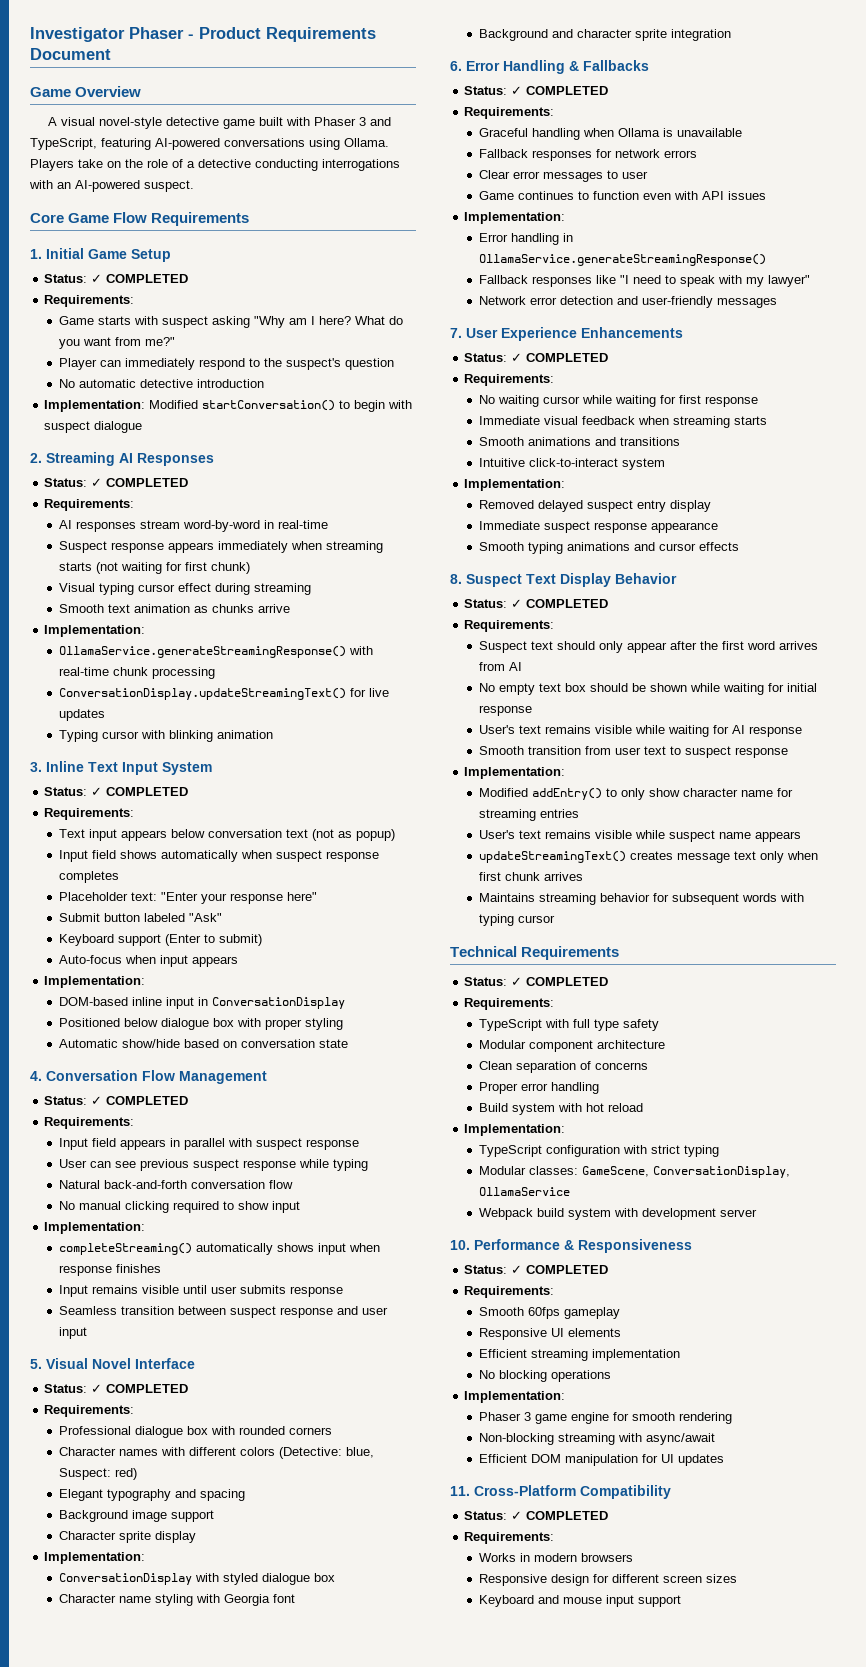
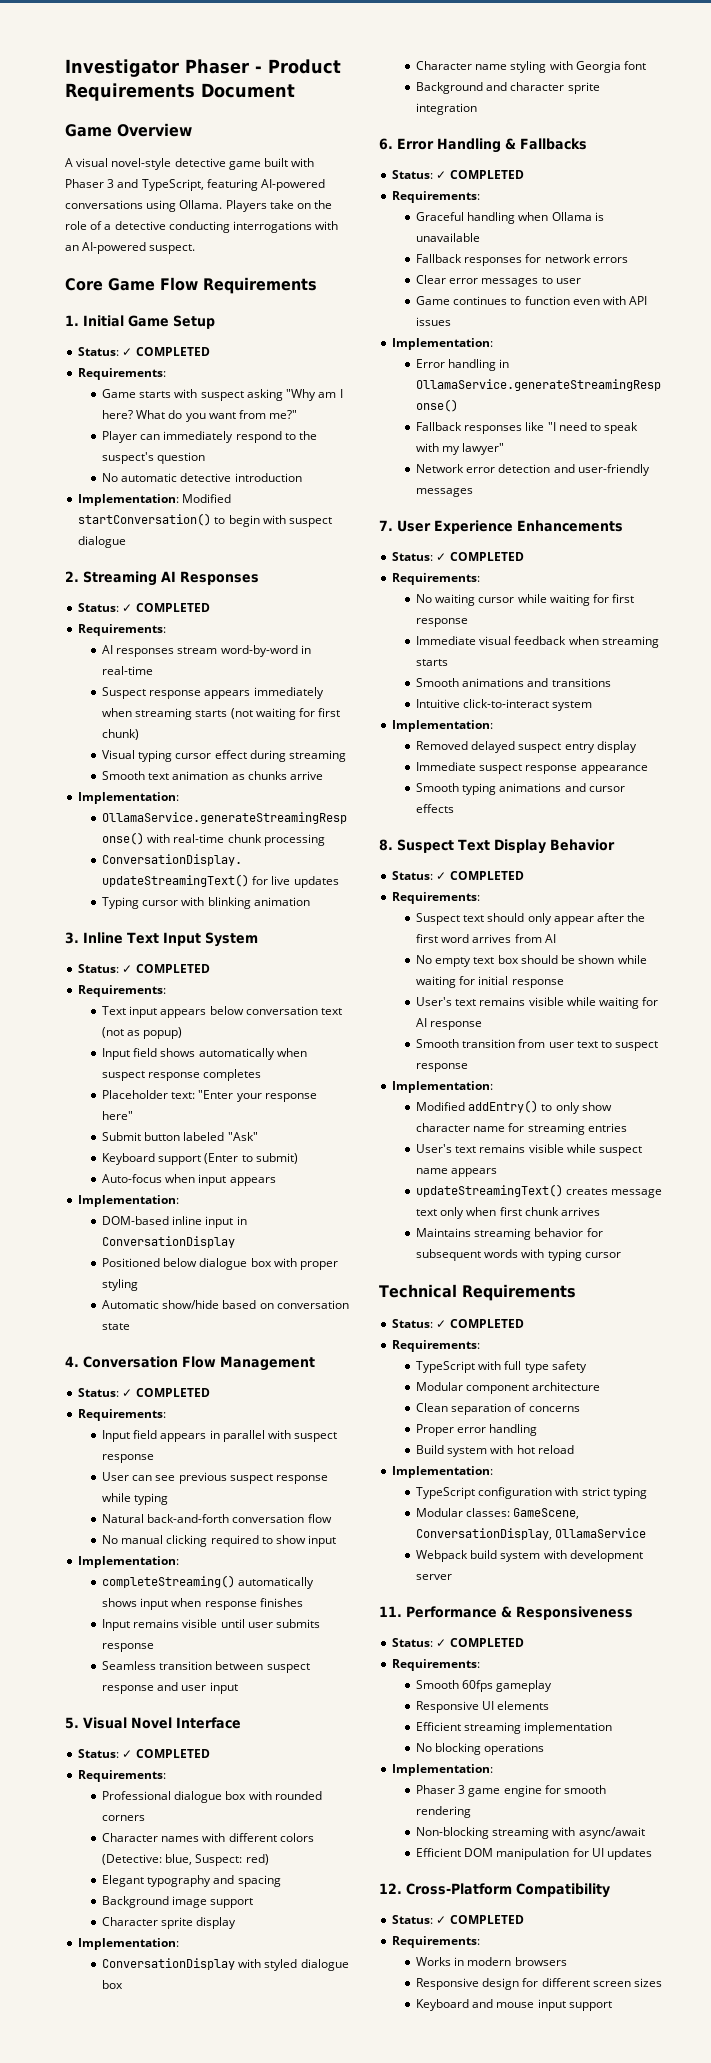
[450,1240,470,1250] 10. -> [379,1606,402,1617] 11.
[450,1486,470,1496] 11. -> [379,1883,402,1894] 12.

